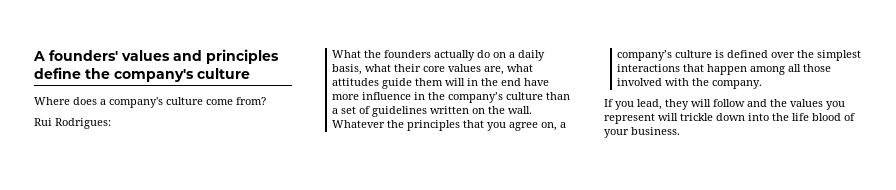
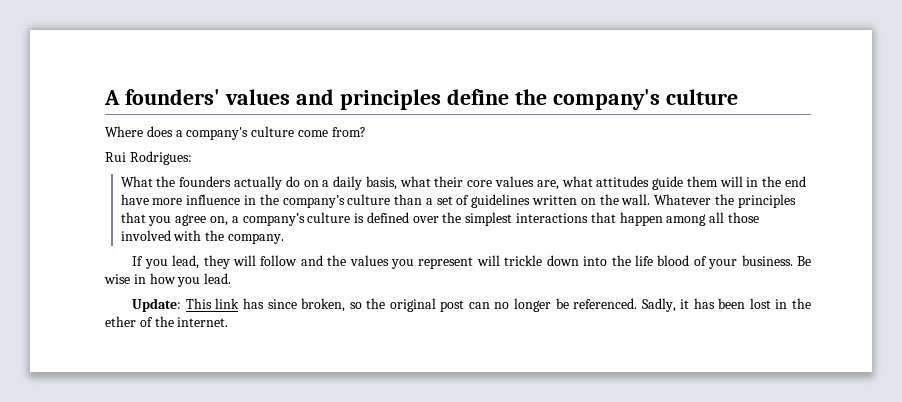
(680, 131) none -> [797,256,812,266] [104,273,232,287] [132,298,811,312] [105,316,229,327] Be wise in how you lead. // Update: This link has since broken, so the original post can no longer be referenced. Sadly, it has been lost in the ether of the internet.

